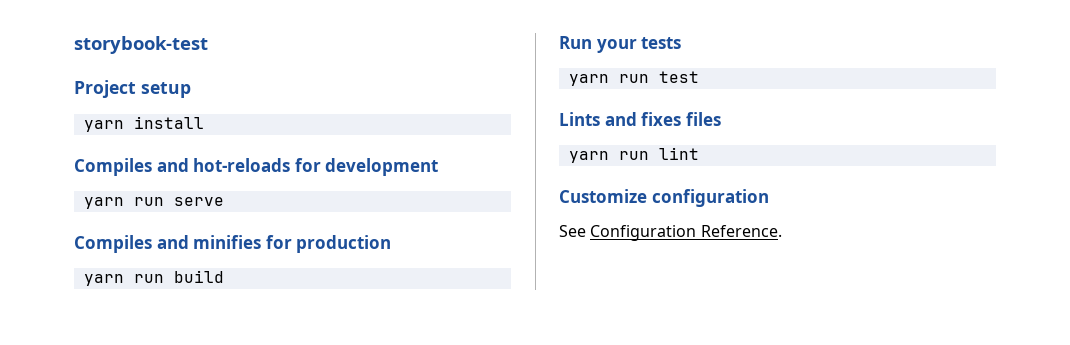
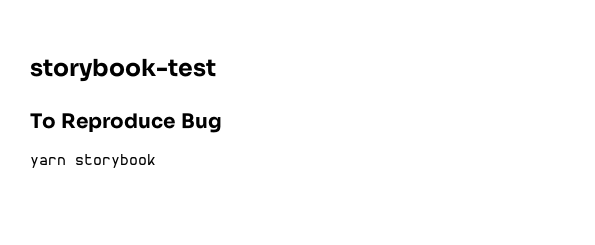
[74,80,191,98] [83,116,204,132] [74,158,439,176] [83,197,224,209] [74,235,392,253] [83,270,224,286] [559,36,682,53] [568,71,699,86] [559,112,721,126] [568,147,699,163] [559,189,769,207] [559,225,782,241] Project setup // yarn install // Compiles and hot-reloads for development // yarn run serve // Compiles and minifies for production // yarn run build // Run your tests // yarn run test // Lints and fixes files // yarn run lint // Customize configuration // See Configuration Reference. -> [30,113,222,133] [30,154,156,168] To Reproduce Bug // yarn storybook

